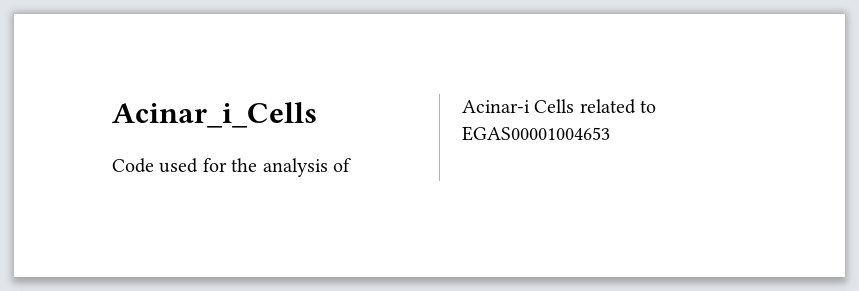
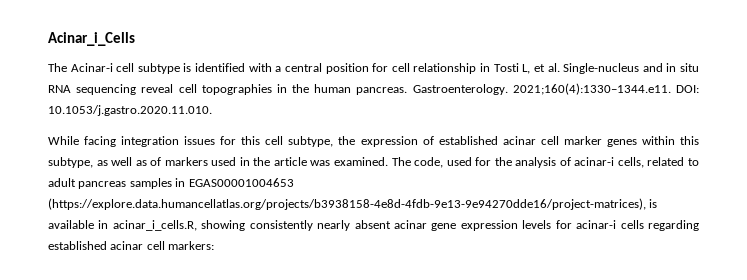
[112,158,154,173] Code -> [48,63,699,74] [48,83,699,95] [48,105,212,116] [48,136,699,147] [48,157,444,168] The Acinar-i cell subtype is identified with a central position for cell relationship in Tosti L, et al. Single-nucleus and in situ RNA sequencing reveal cell topographies in the human pancreas. Gastroenterology. 2021;160(4):1330–1344.e11. DOI: 10.1053/j.gastro.2020.11.010. // While facing integration issues for this cell subtype, the expression of established acinar cell marker genes within this subtype, as well as of markers used in the article was examined. The code,
[462,99,657,114] [462,126,610,141] Acinar-i Cells related to EGAS00001004653 -> [574,157,699,168] [48,178,294,189] [48,198,658,210] [48,220,700,231] [48,241,215,250] acinar-i cells, related to adult pancreas samples in EGAS00001004653 (https://explore.data.humancellatlas.org/projects/b3938158-4e8d-4fdb-9e13-9e94270dde16/project-matrices), is available in acinar_i_cells.R, showing consistently nearly absent acinar gene expression levels for acinar-i cells regarding established acinar cell markers:

